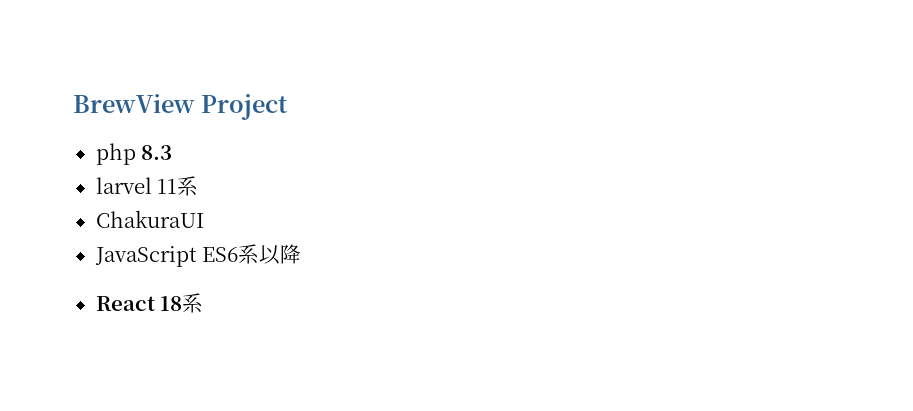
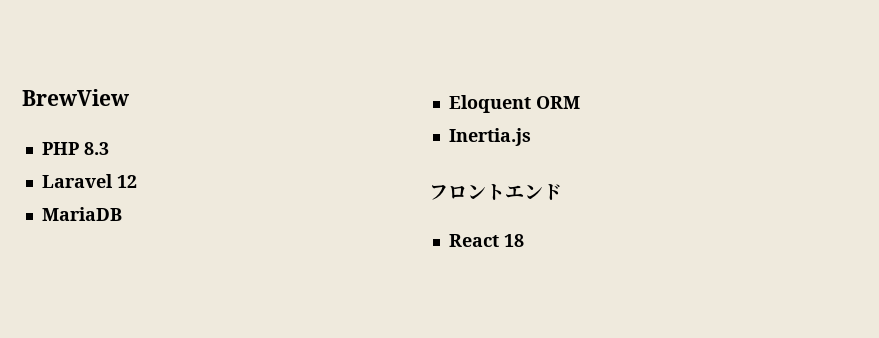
[201,94,289,120] [95,143,136,165] Project // php -> [41,142,79,155] // PHP
[95,176,199,196] [95,210,204,228] [94,244,302,267] larvel 11系 // ChakuraUI // JavaScript ES6系以降 -> [41,174,137,188] [41,207,122,221] [448,95,580,113] [448,128,531,146] [429,184,562,200] Laravel 12 // MariaDB // Eloquent ORM // Inertia.js // フロントエンド
[182,293,204,313] 系 -> (524, 240) none

